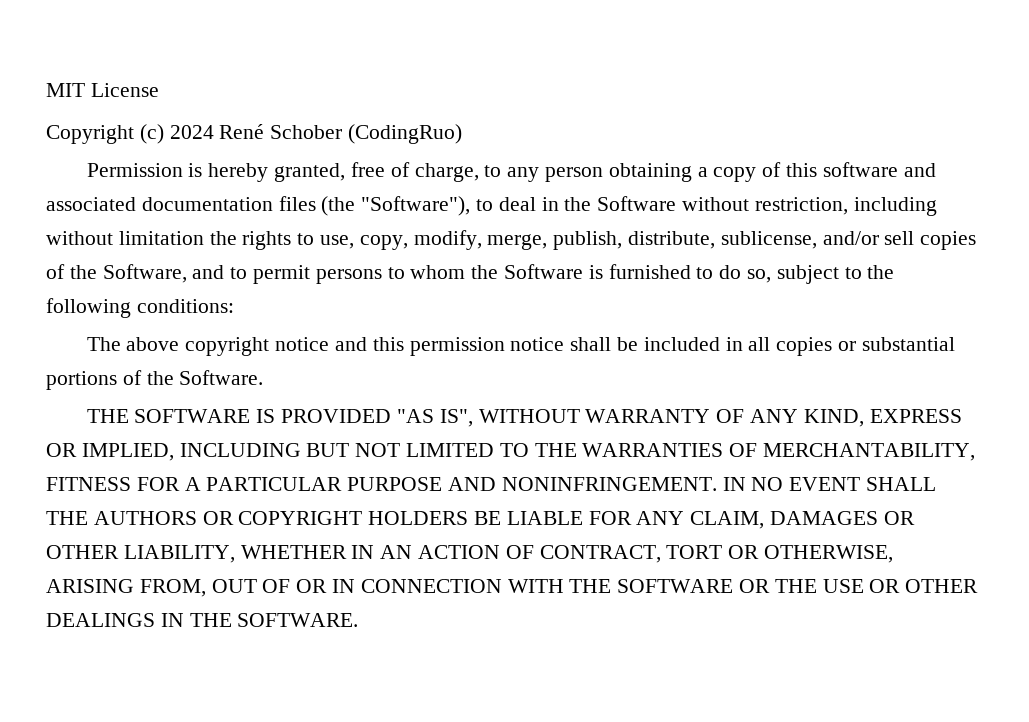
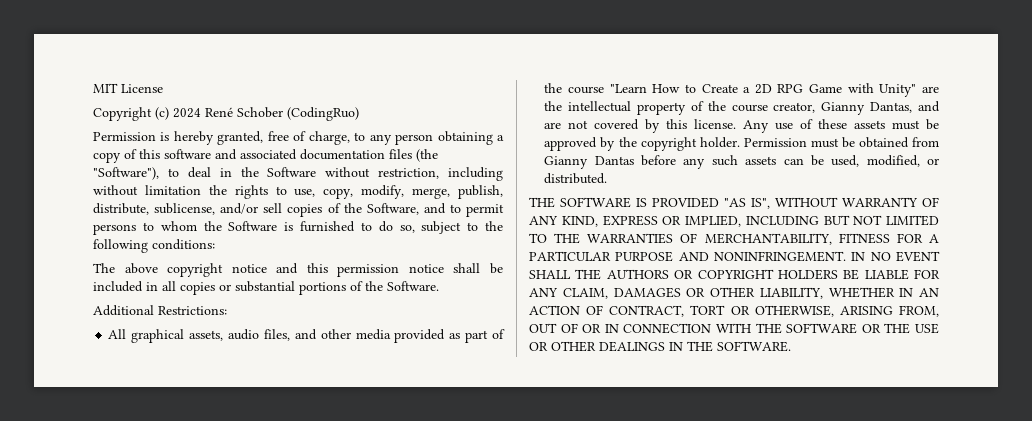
(264, 377) none -> [93,305,227,316] [108,329,505,343] [544,83,939,97] [544,101,940,115] [544,119,940,133] [544,137,939,151] [544,155,940,169] [544,173,608,184] // Additional Restrictions: // All graphical assets, audio files, and other media provided as part of the course "Learn How to Create a 2D RPG Game with Unity" are the intellectual property of the course creator, Gianny Dantas, and are not covered by this license. Any use of these assets must be approved by the copyright holder. Permission must be obtained from Gianny Dantas before any such assets can be used, modified, or distributed.

